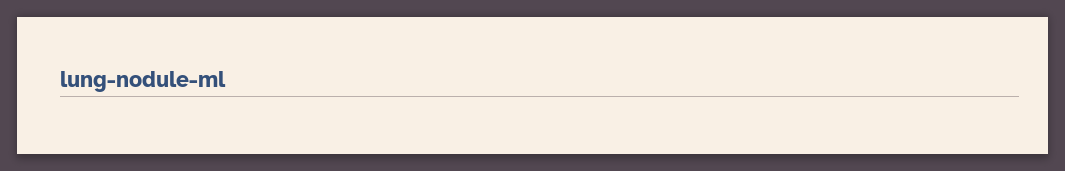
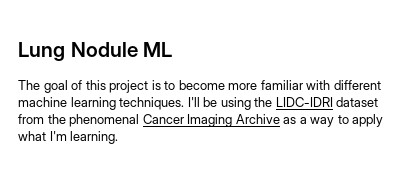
[60,71,226,92] lung-nodule-ml -> [18,42,173,61] [18,80,381,93] [18,97,379,110] [18,114,384,127] [18,131,119,144] Lung Nodule ML // The goal of this project is to become more familiar with different machine learning techniques. I'll be using the LIDC-IDRI dataset from the phenomenal Cancer Imaging Archive as a way to apply what I'm learning.

